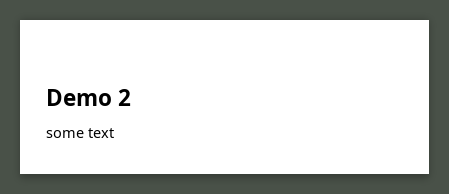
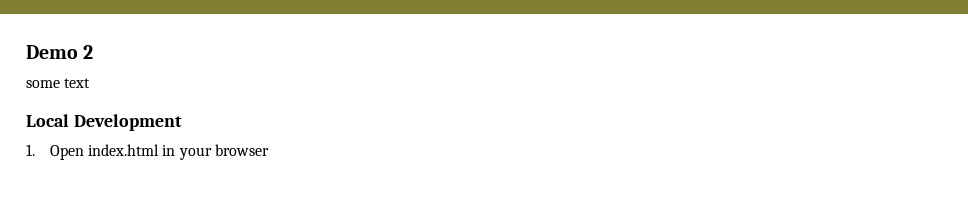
(114, 133) none -> [26,114,182,131] [26,144,269,160] // Local Development // 1. Open index.html in your browser

